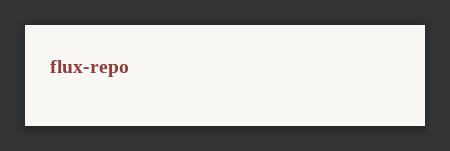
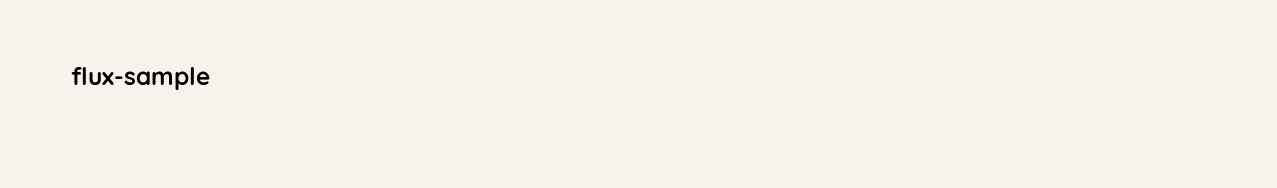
[50,60,129,77] flux-repo -> [71,67,210,90] flux-sample

